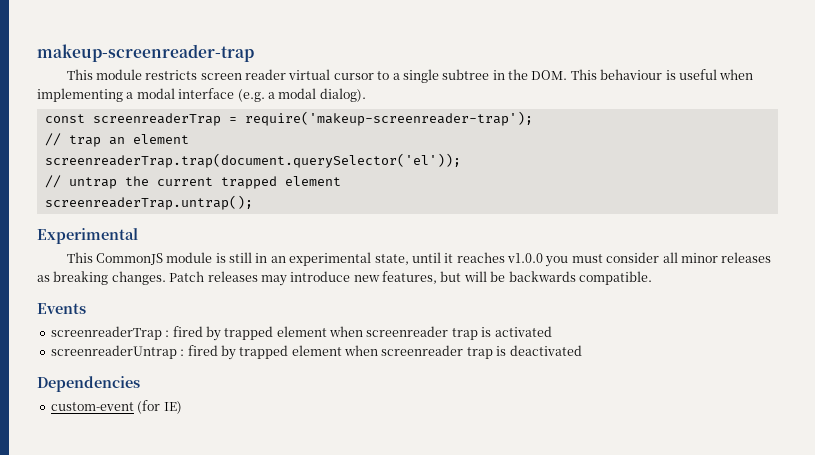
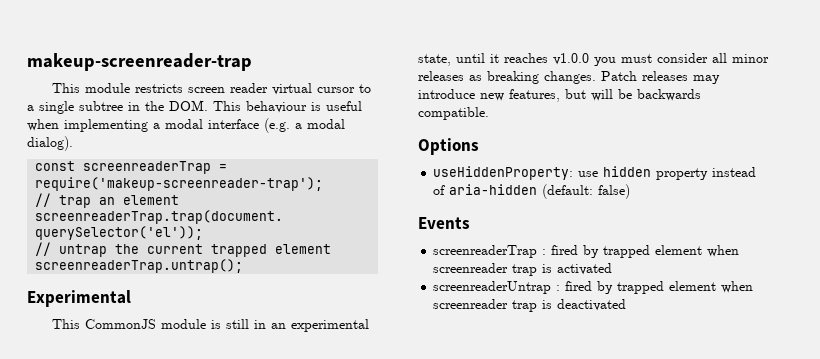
(652, 278) none -> [418,138,479,155] [433,166,757,180] [433,184,631,199] // Options // useHiddenProperty: use hidden property instead of aria-hidden (default: false)
[37,376,140,392] [50,400,182,414] // Dependencies // custom-event (for IE) -> (627, 305) none

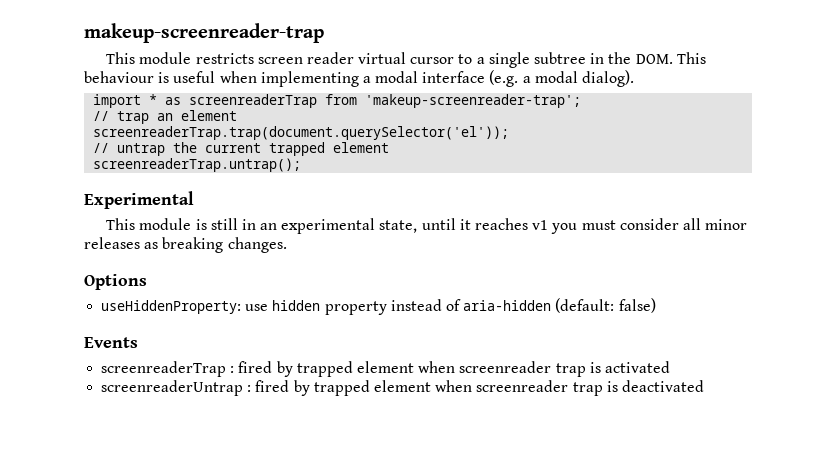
[35,161,228,174] [35,177,324,191] const screenreaderTrap = require('makeup-screenreader-trap'); -> [93,94,582,108] import * as screenreaderTrap from 'makeup-screenreader-trap';
[85,319,157,329] CommonJS -> (136, 224) none
[553,53,589,65] v1.0.0 -> [532,220,549,230] v1
[601,71,720,84] [418,89,701,102] [418,107,489,120] Patch releases may introduce new features, but will be backwards compatible. -> (287, 245) none

